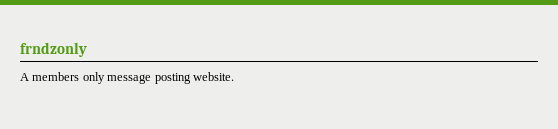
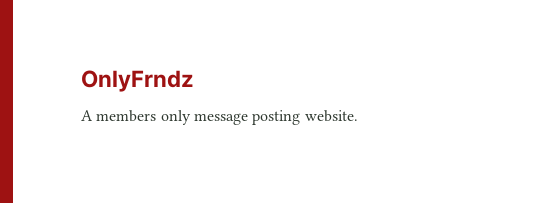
[20,42,87,57] frndzonly -> [81,70,194,92] OnlyFrndz

